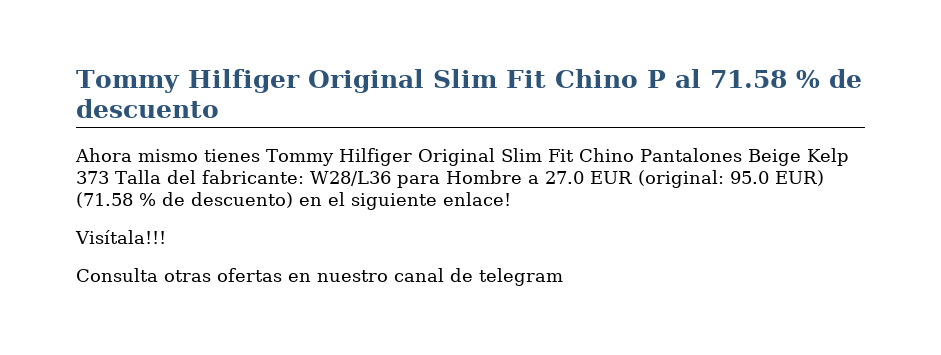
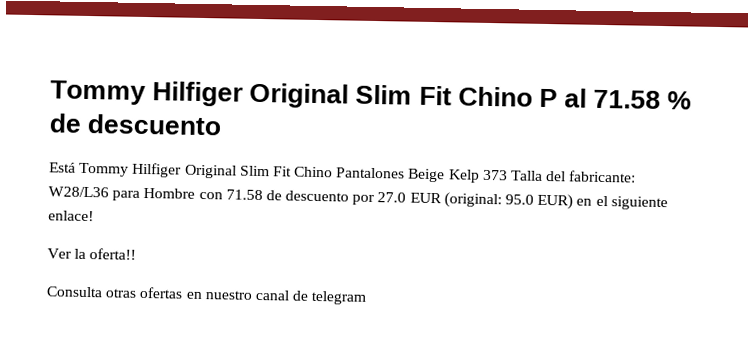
[75,148,260,162] Ahora mismo tienes -> [49,162,76,173] Está
[527,175,539,184] a -> [198,189,376,206] con 71.58 de descuento por
[76,192,293,208] (71.58 % de descuento) -> (574, 201) none
[75,230,166,244] Visítala!!! -> [47,248,137,260] Ver la oferta!!

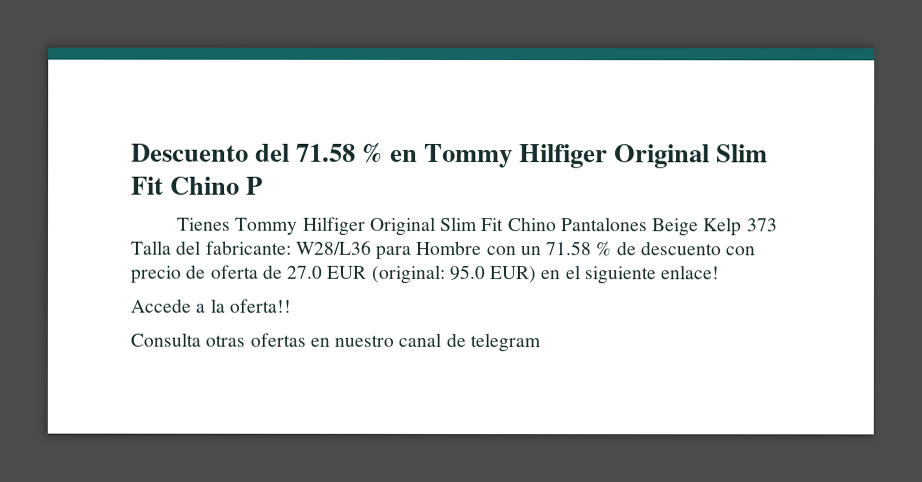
(50, 92) none -> [131,142,418,163] Descuento del 71.58 % en
[564,88,693,110] [49,113,223,136] [49,162,76,173] al 71.58 % de descuento // Está -> [177,217,232,231] // Tienes
[225,189,376,206] 71.58 de descuento por -> [519,241,756,257] [130,264,282,284] un 71.58 % de descuento con precio de oferta de
[47,248,72,259] Ver -> [130,298,206,313] Accede a

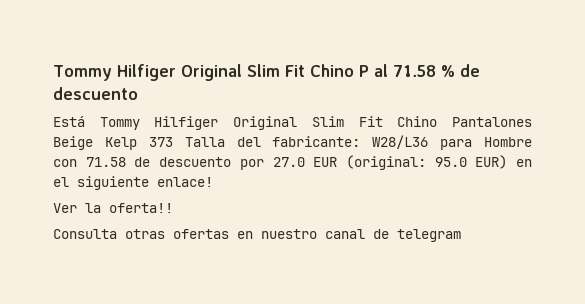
[131,142,418,163] Descuento del 71.58 % en -> (53, 73) none
[177,217,232,231] // Tienes -> [373,64,480,77] [53,87,138,100] [53,116,85,127] al 71.58 % de descuento // Está
[519,241,756,257] [130,264,282,284] un 71.58 % de descuento con precio de oferta de -> [85,157,264,170] 71.58 de descuento por
[130,298,206,313] Accede a -> [53,203,77,213] Ver

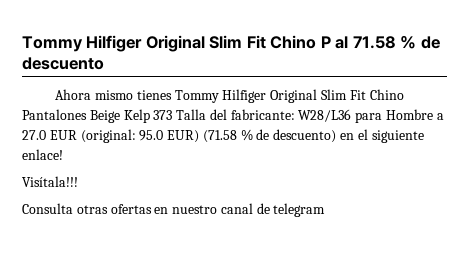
[53,116,85,127] Está -> [55,89,172,100] Ahora mismo tienes
[53,157,264,170] con 71.58 de descuento por -> [436,113,444,120] a
(508, 162) none -> [202,129,337,143] (71.58 % de descuento)
[53,203,173,213] Ver la oferta!! -> [22,176,78,187] Visítala!!!

